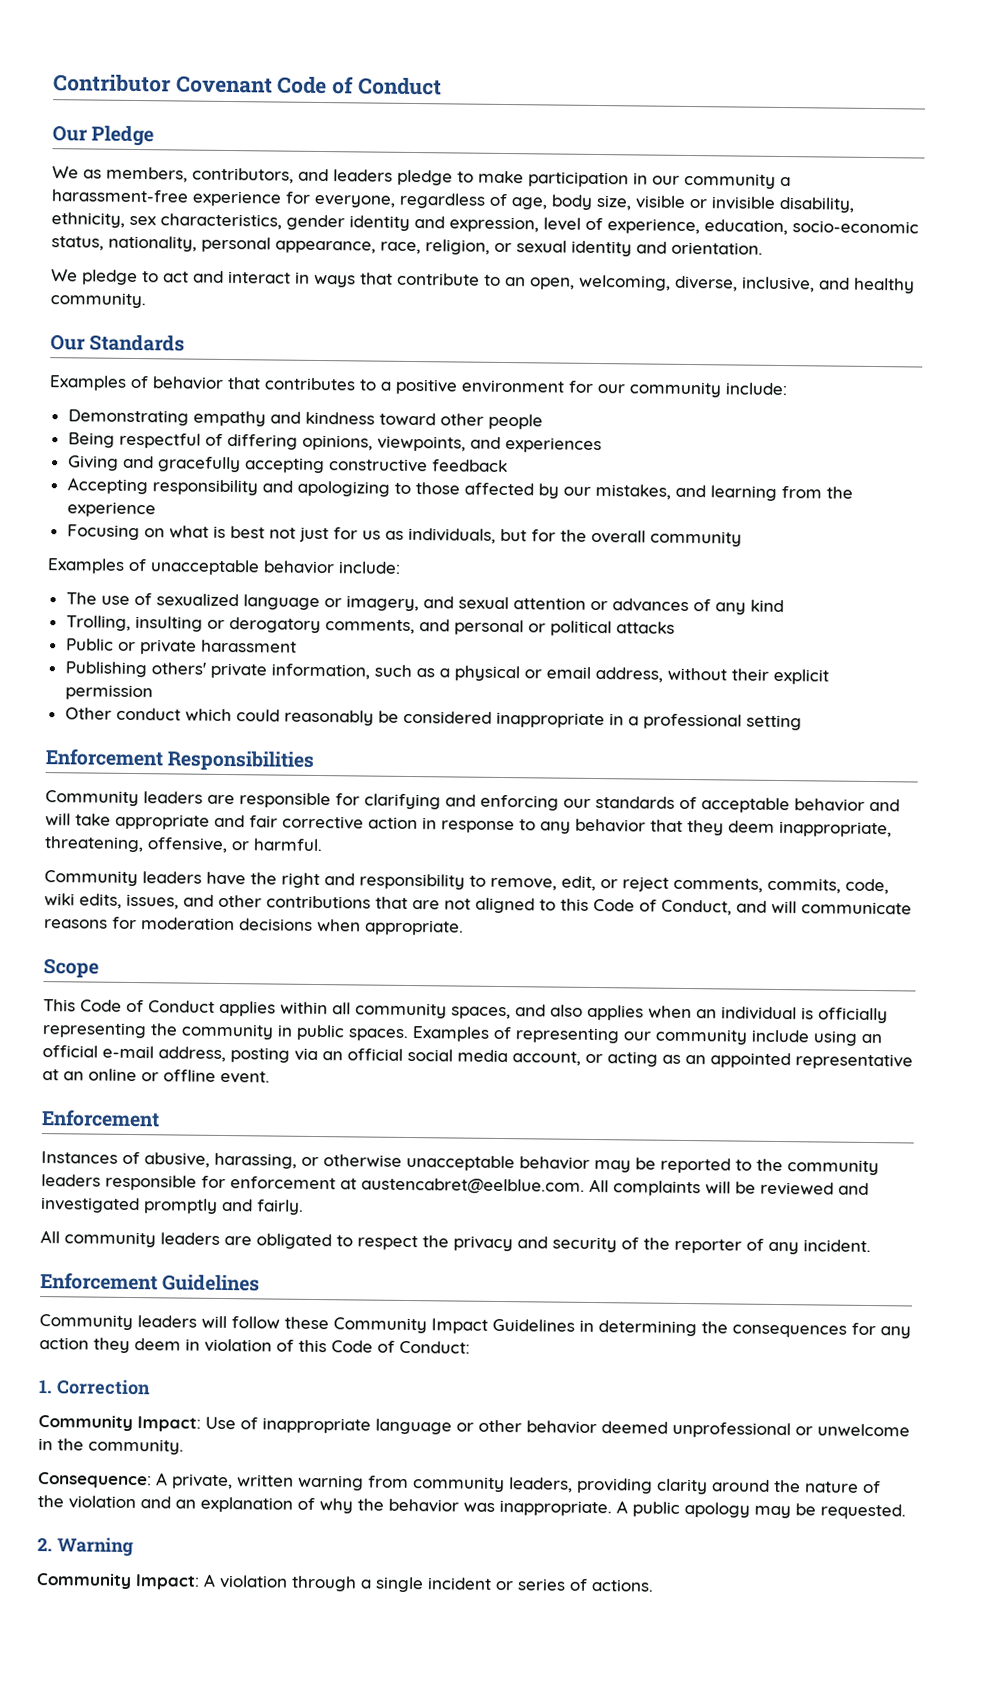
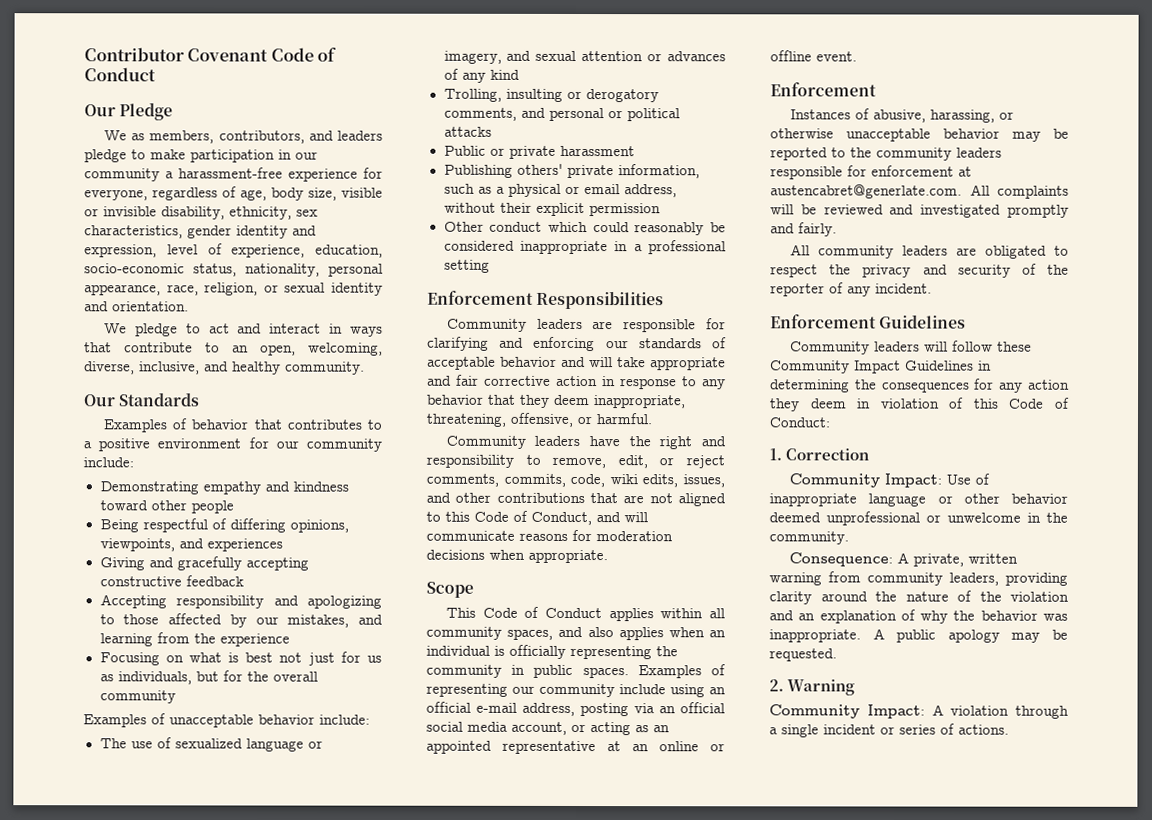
[361,1177,585,1195] austencabret@eelblue.com. -> [770,184,962,199] austencabret@generlate.com.

